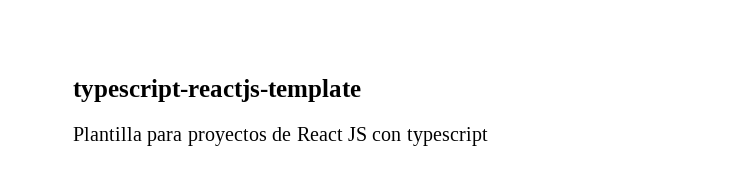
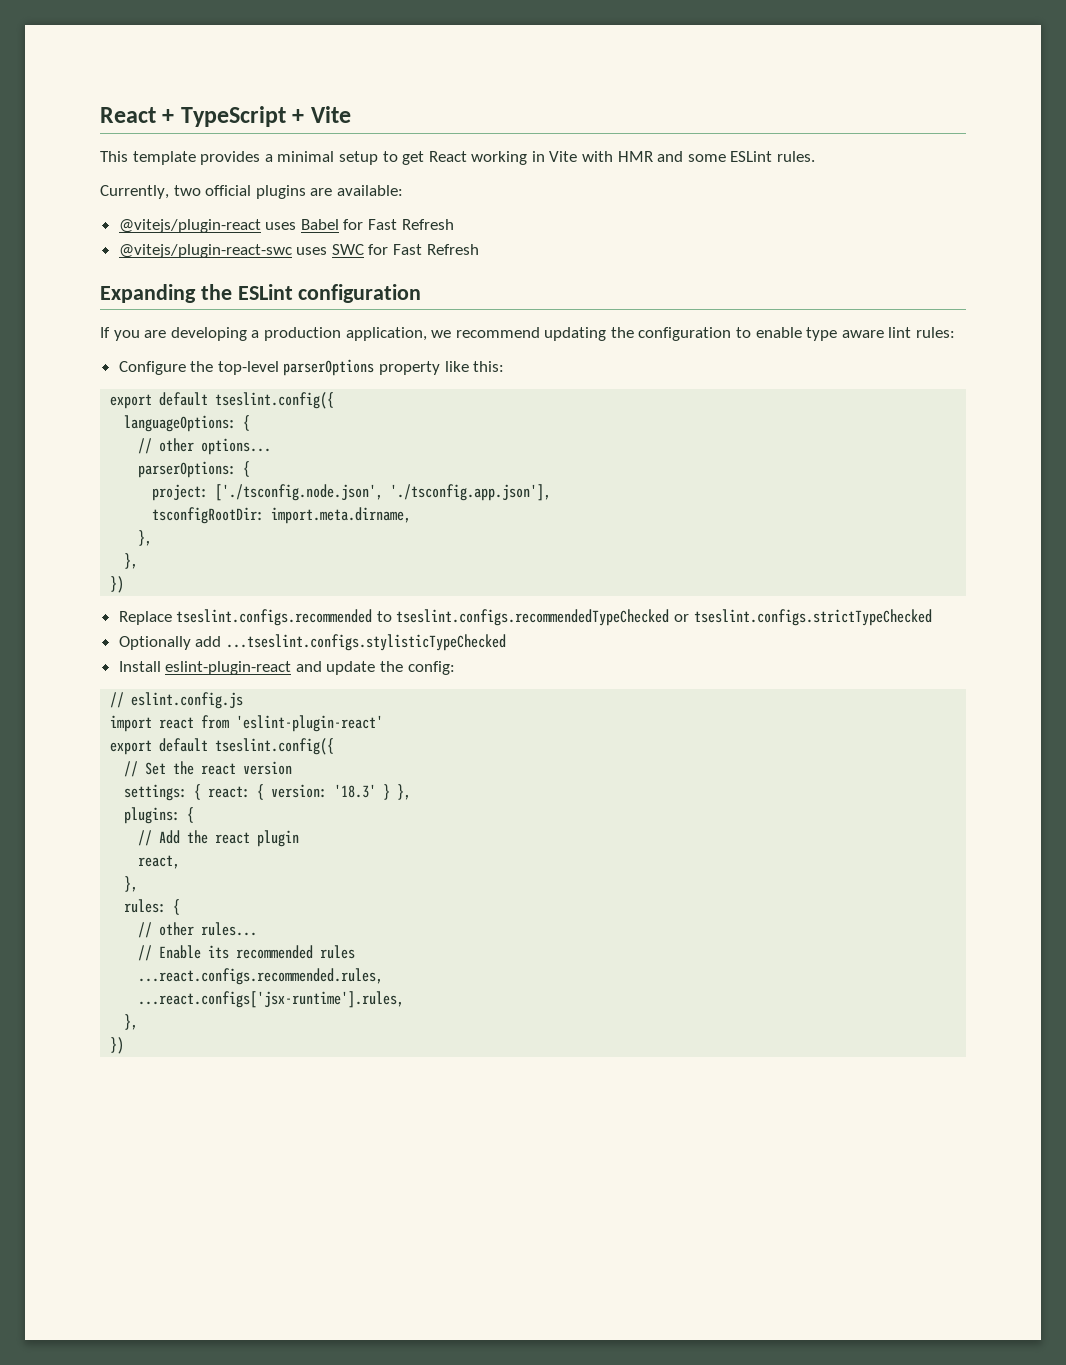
[73,79,361,102] [73,127,488,146] typescript-reactjs-template // Plantilla para proyectos de React JS con typescript -> [100,106,351,127] [100,151,816,165] [100,185,403,199] [118,219,454,233] [118,244,479,258] [100,284,422,303] [100,327,956,341] [118,359,505,376] [110,392,335,409] [124,415,251,432] [138,438,272,455] [138,461,251,478] [152,484,552,501] [152,507,412,524] [138,530,153,546] [124,553,139,569] [110,576,125,593] [118,609,932,626] [118,634,506,651] [118,661,455,675] [110,692,244,709] [110,715,384,732] [110,738,335,755] [124,761,293,777] [124,784,412,801] [124,807,195,824] [138,830,300,847] [138,855,181,869] [124,876,139,892] [124,899,181,915] [138,922,258,938] [138,945,356,961] [138,968,384,985] [138,991,405,1008] [124,1014,139,1030] [110,1037,125,1054] React + TypeScript + Vite // This template provides a minimal setup to get React working in Vite with HMR and some ESLint rules. // Currently, two official plugins are available: // @vitejs/plugin-react uses Babel for Fast Refresh // @vitejs/plugin-react-swc uses SWC for Fast Refresh // Expanding the ESLint configuration // If you are developing a production application, we recommend updating the configuration to enable type aware lint rules: // Configure the top-level parserOptions property like this: // export default tseslint.config({ // languageOptions: { // // other options... // parserOptions: { // project: ['./tsconfig.node.json', './tsconfig.app.json'], // tsconfigRootDir: import.meta.dirname, // }, // }, // }) // Replace tseslint.configs.recommended to tseslint.configs.recommendedTypeChecked or tseslint.configs.strictTypeChecked // Optionally add ...tseslint.configs.stylisticTypeChecked // Install eslint-plugin-react and update the config: // // eslint.config.js // import react from 'eslint-plugin-react' // export default tseslint.config({ // // Set the react version // settings: { react: { version: '18.3' } }, // plugins: { // // Add the react plugin // react, // }, // rules: { // // other rules... // // Enable its recommended rules // ...react.configs.recommended.rules, // ...react.configs['jsx-runtime'].rules, // }, // })

